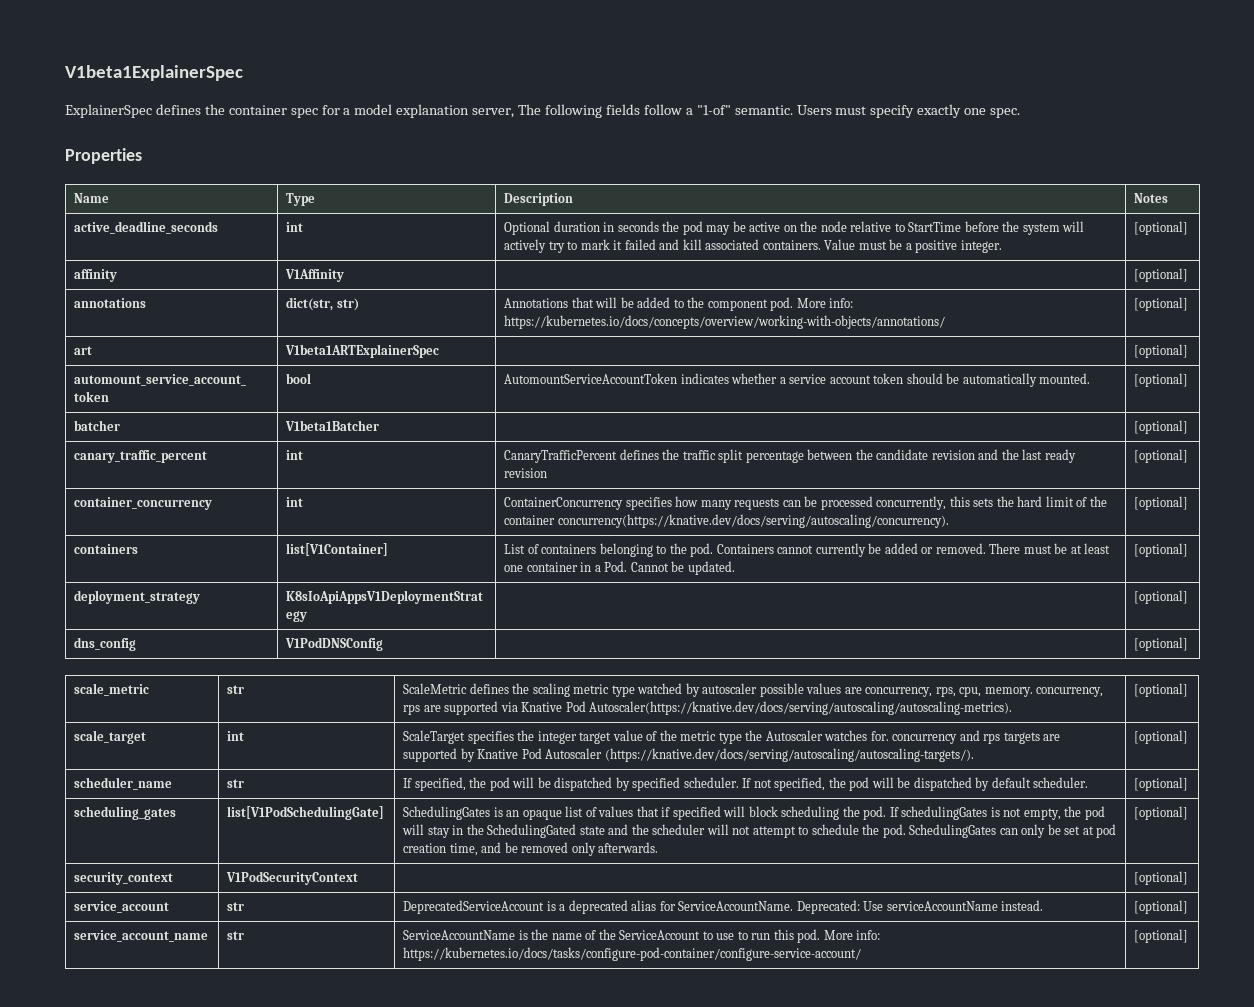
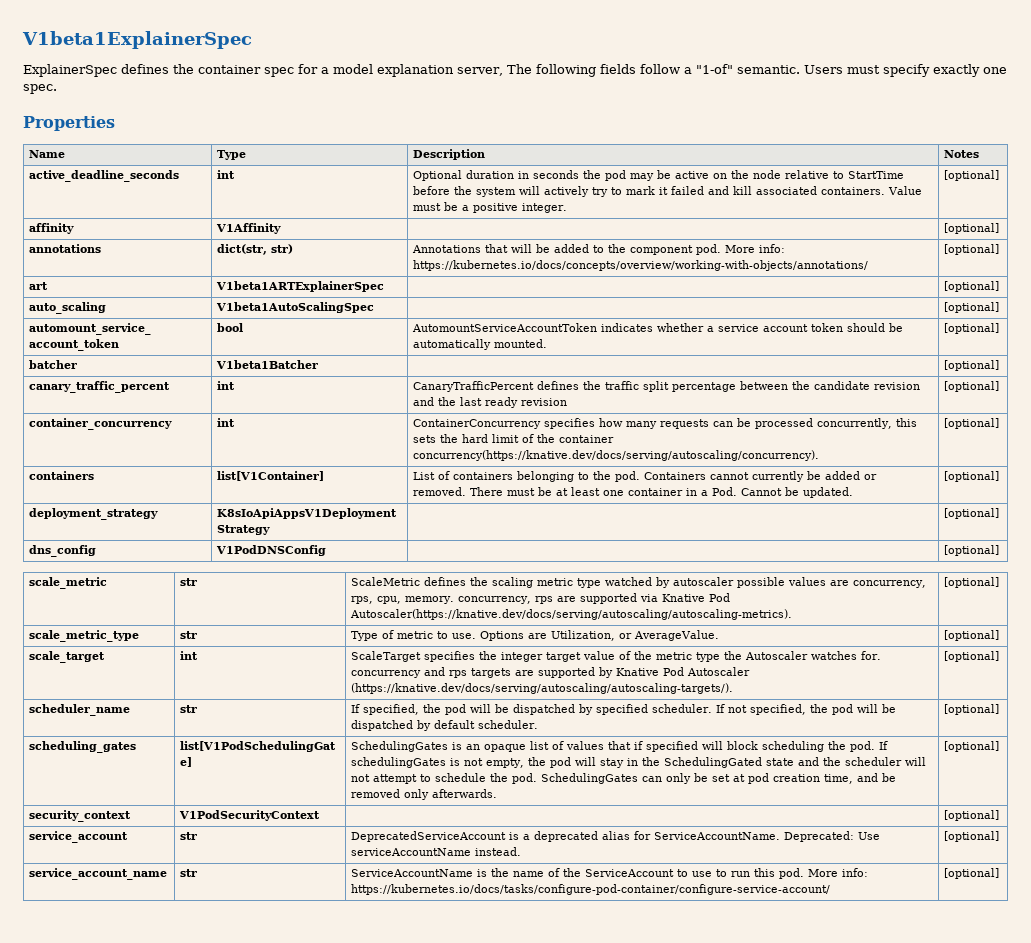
(1189, 351) none -> [29,302,107,314] [216,302,375,313] [944,302,1000,313] // auto_scaling | V1beta1AutoScalingSpec | | [optional]
(1189, 690) none -> [29,630,140,642] [180,631,198,639] [351,630,720,641] [944,630,1000,641] // scale_metric_type | str | Type of metric to use. Options are Utilization, or AverageValue. | [optional]

